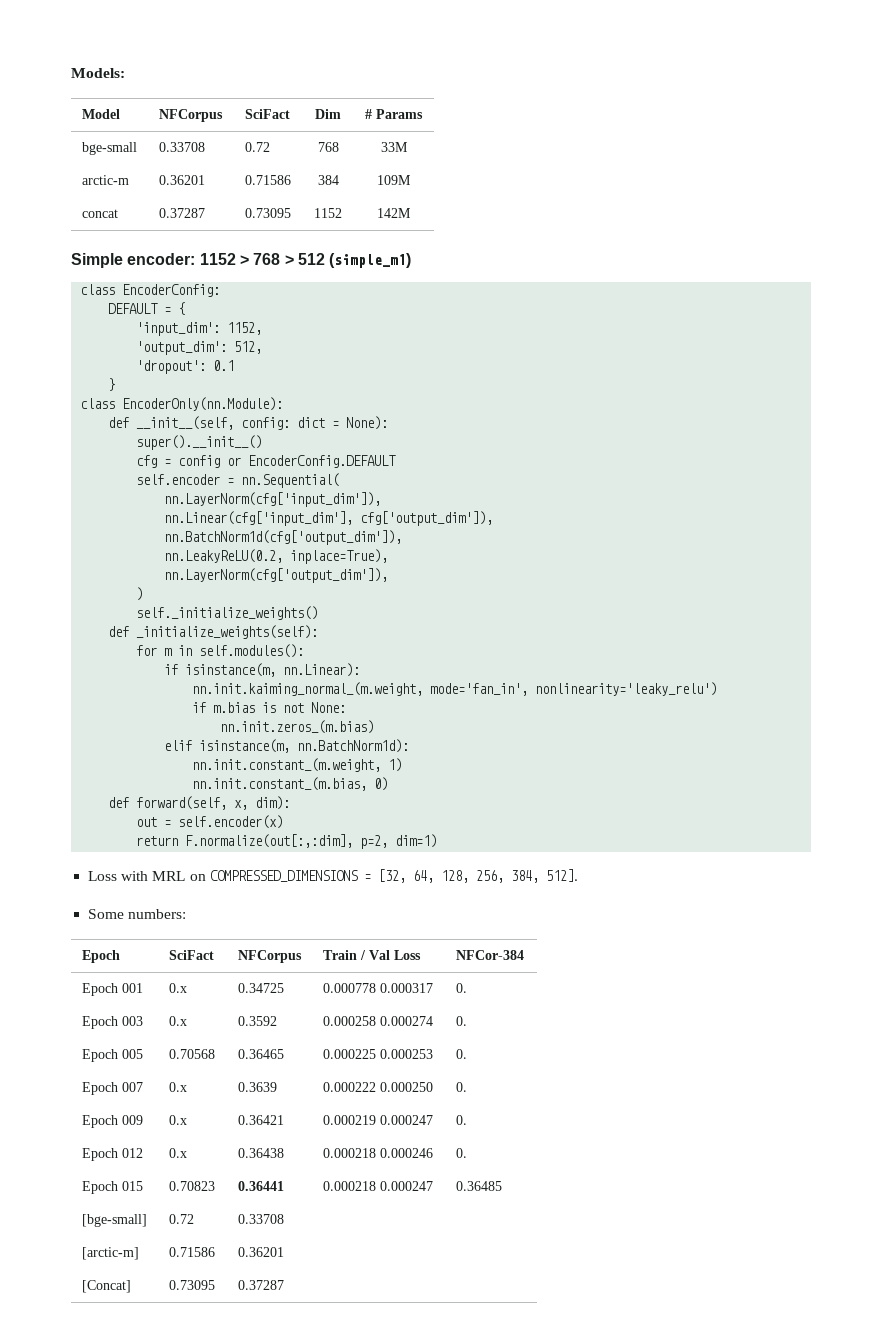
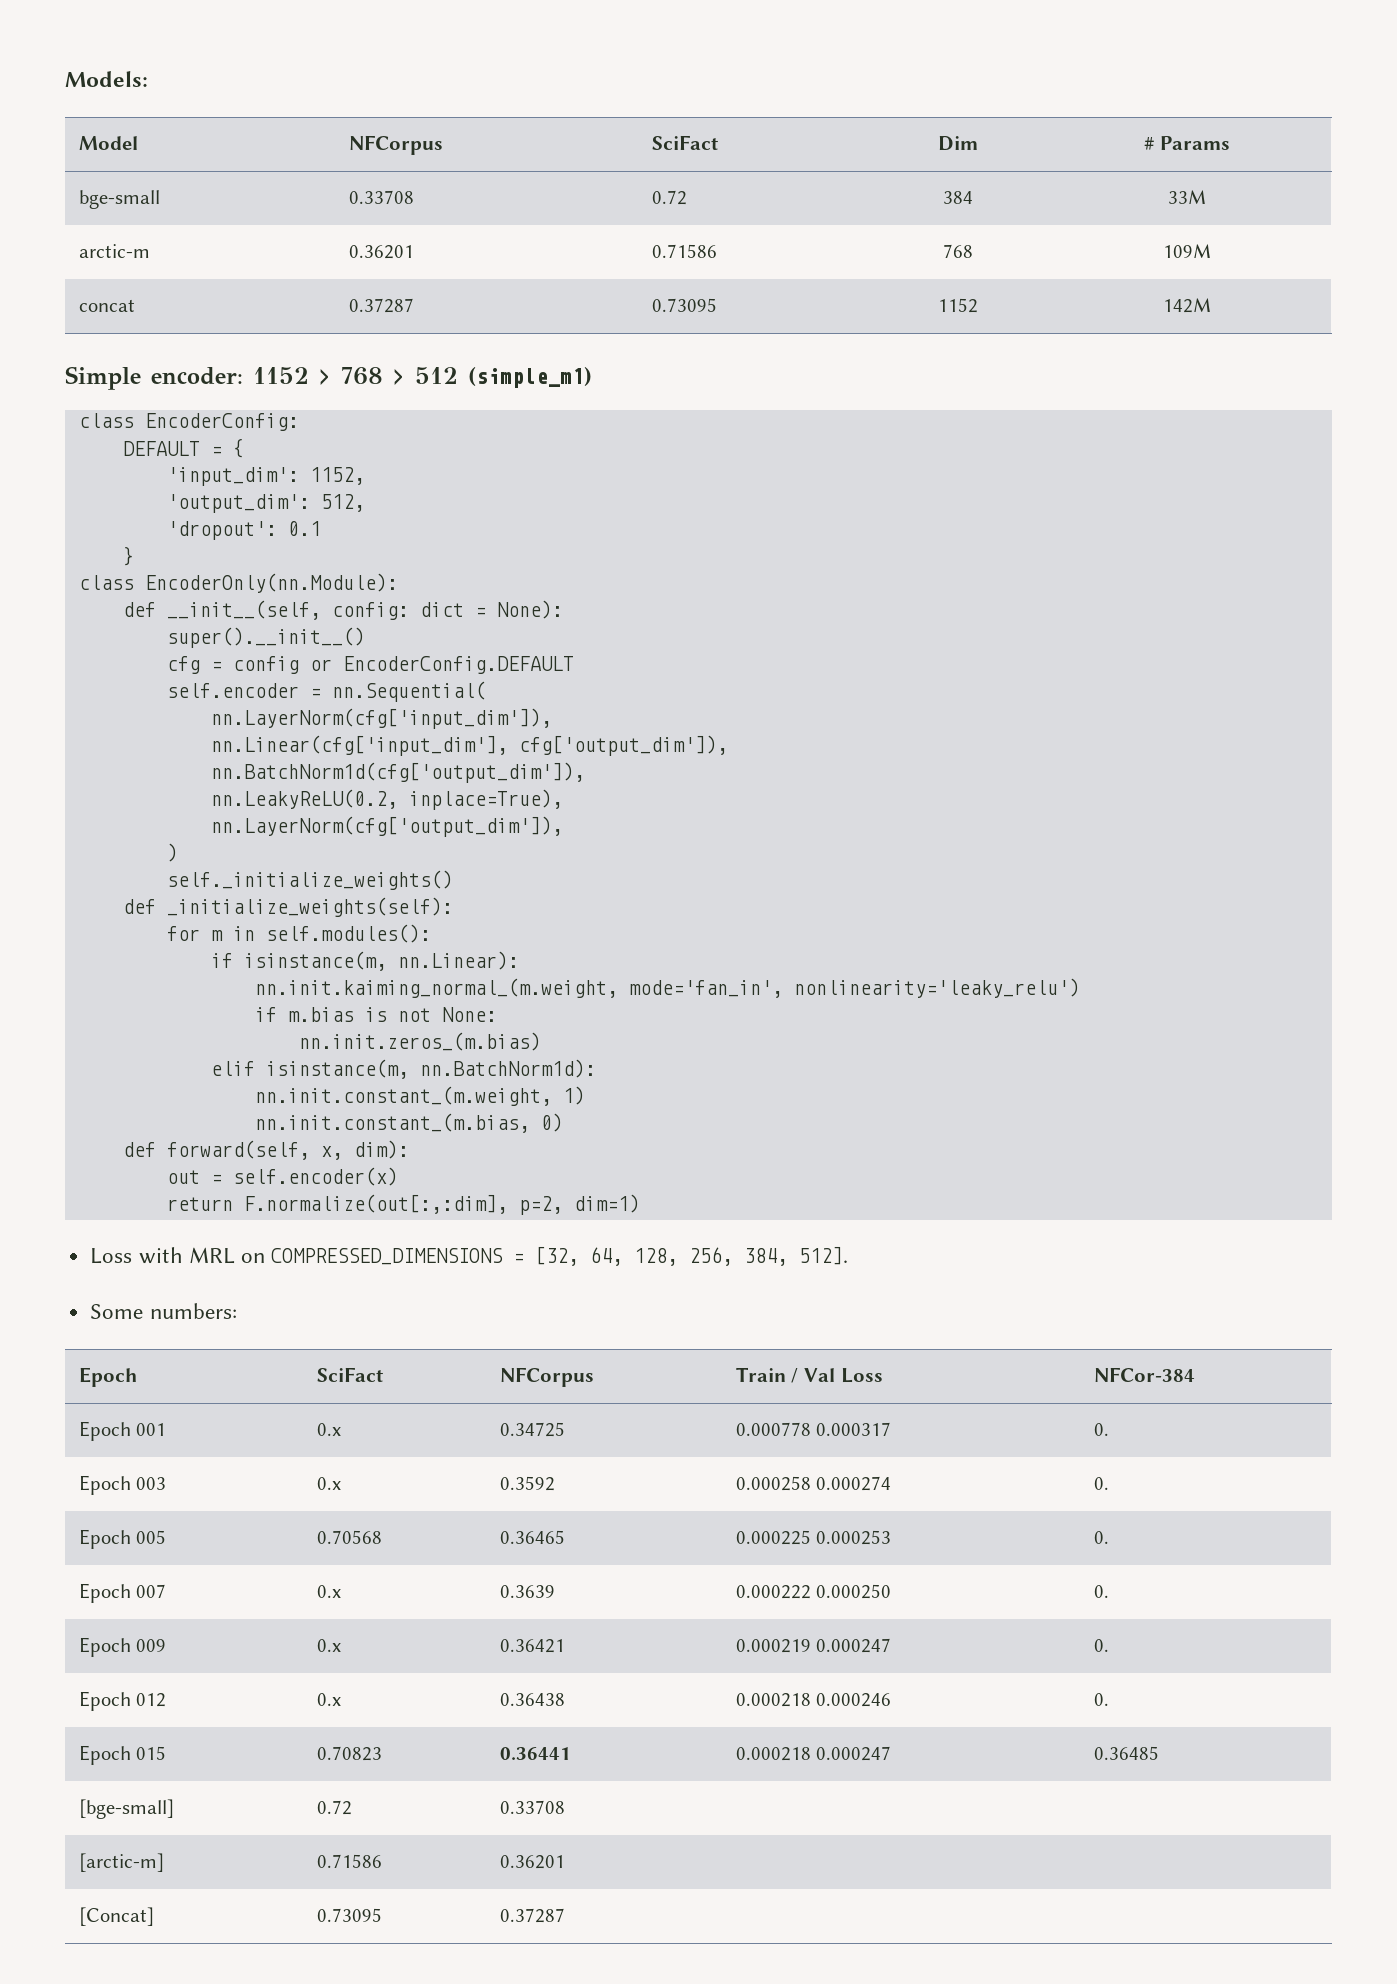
[317,142,339,152] 768 -> [942,191,973,204] 384
[317,175,339,185] 384 -> [942,244,973,258] 768

